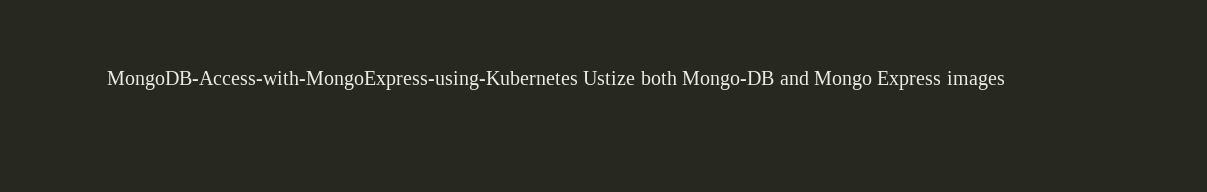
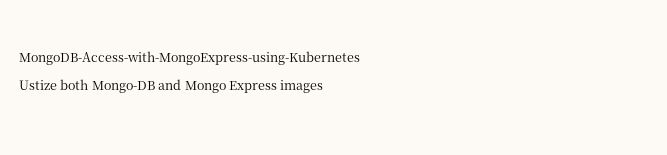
(578, 80) none -> (360, 58) //

